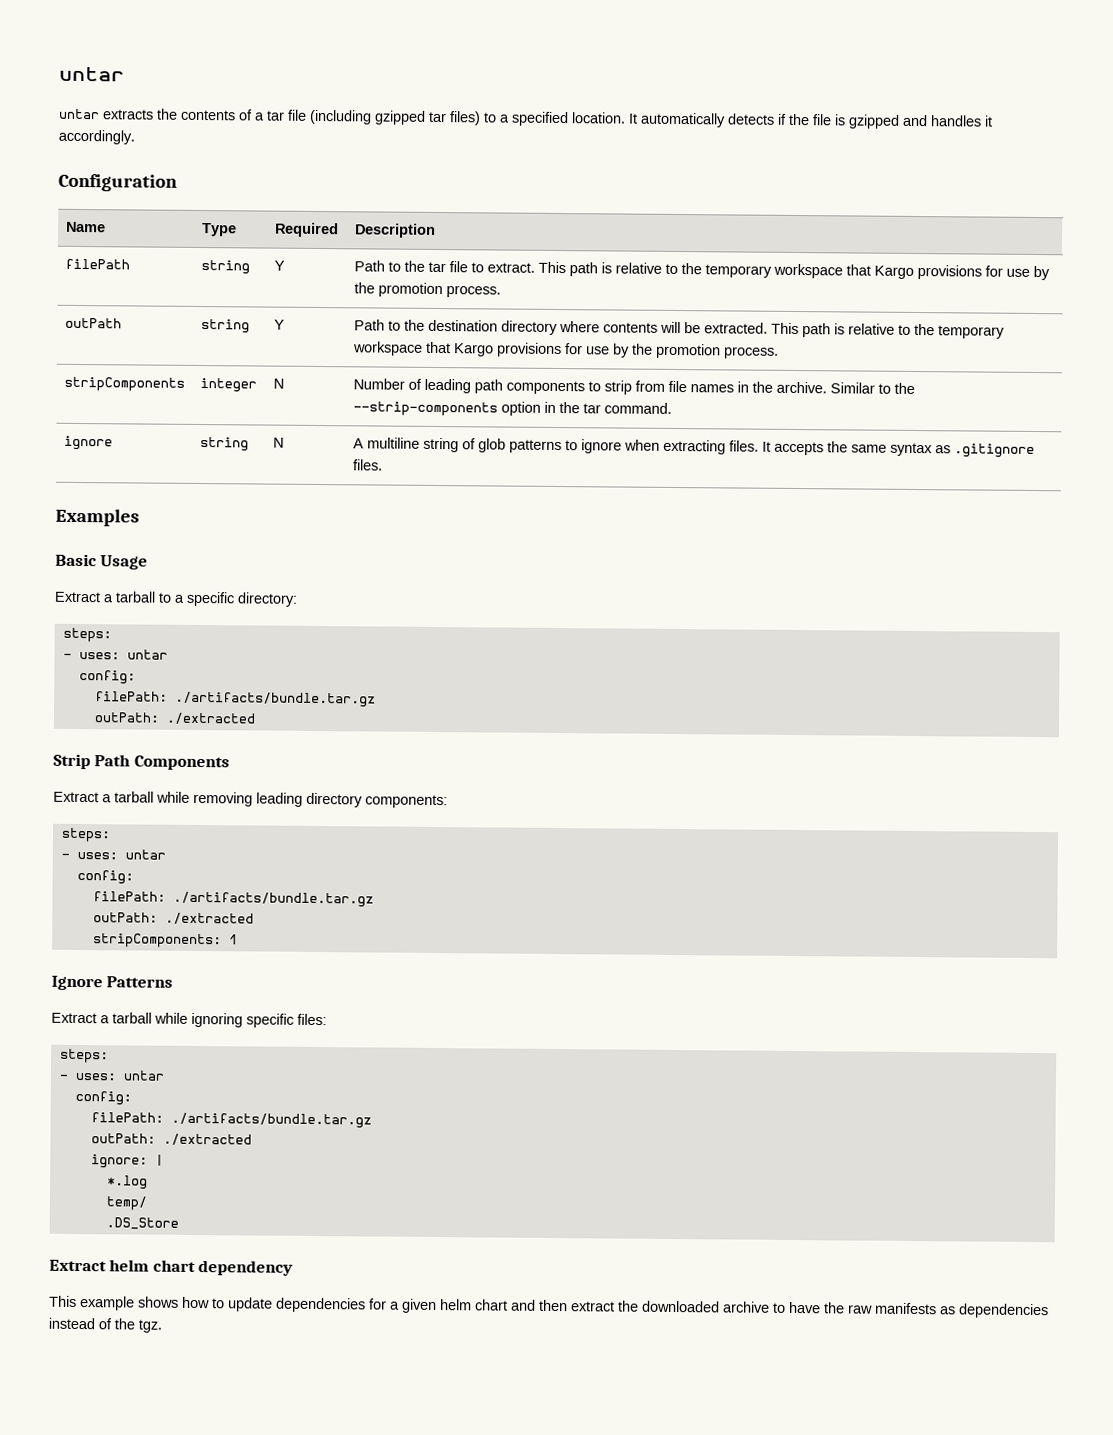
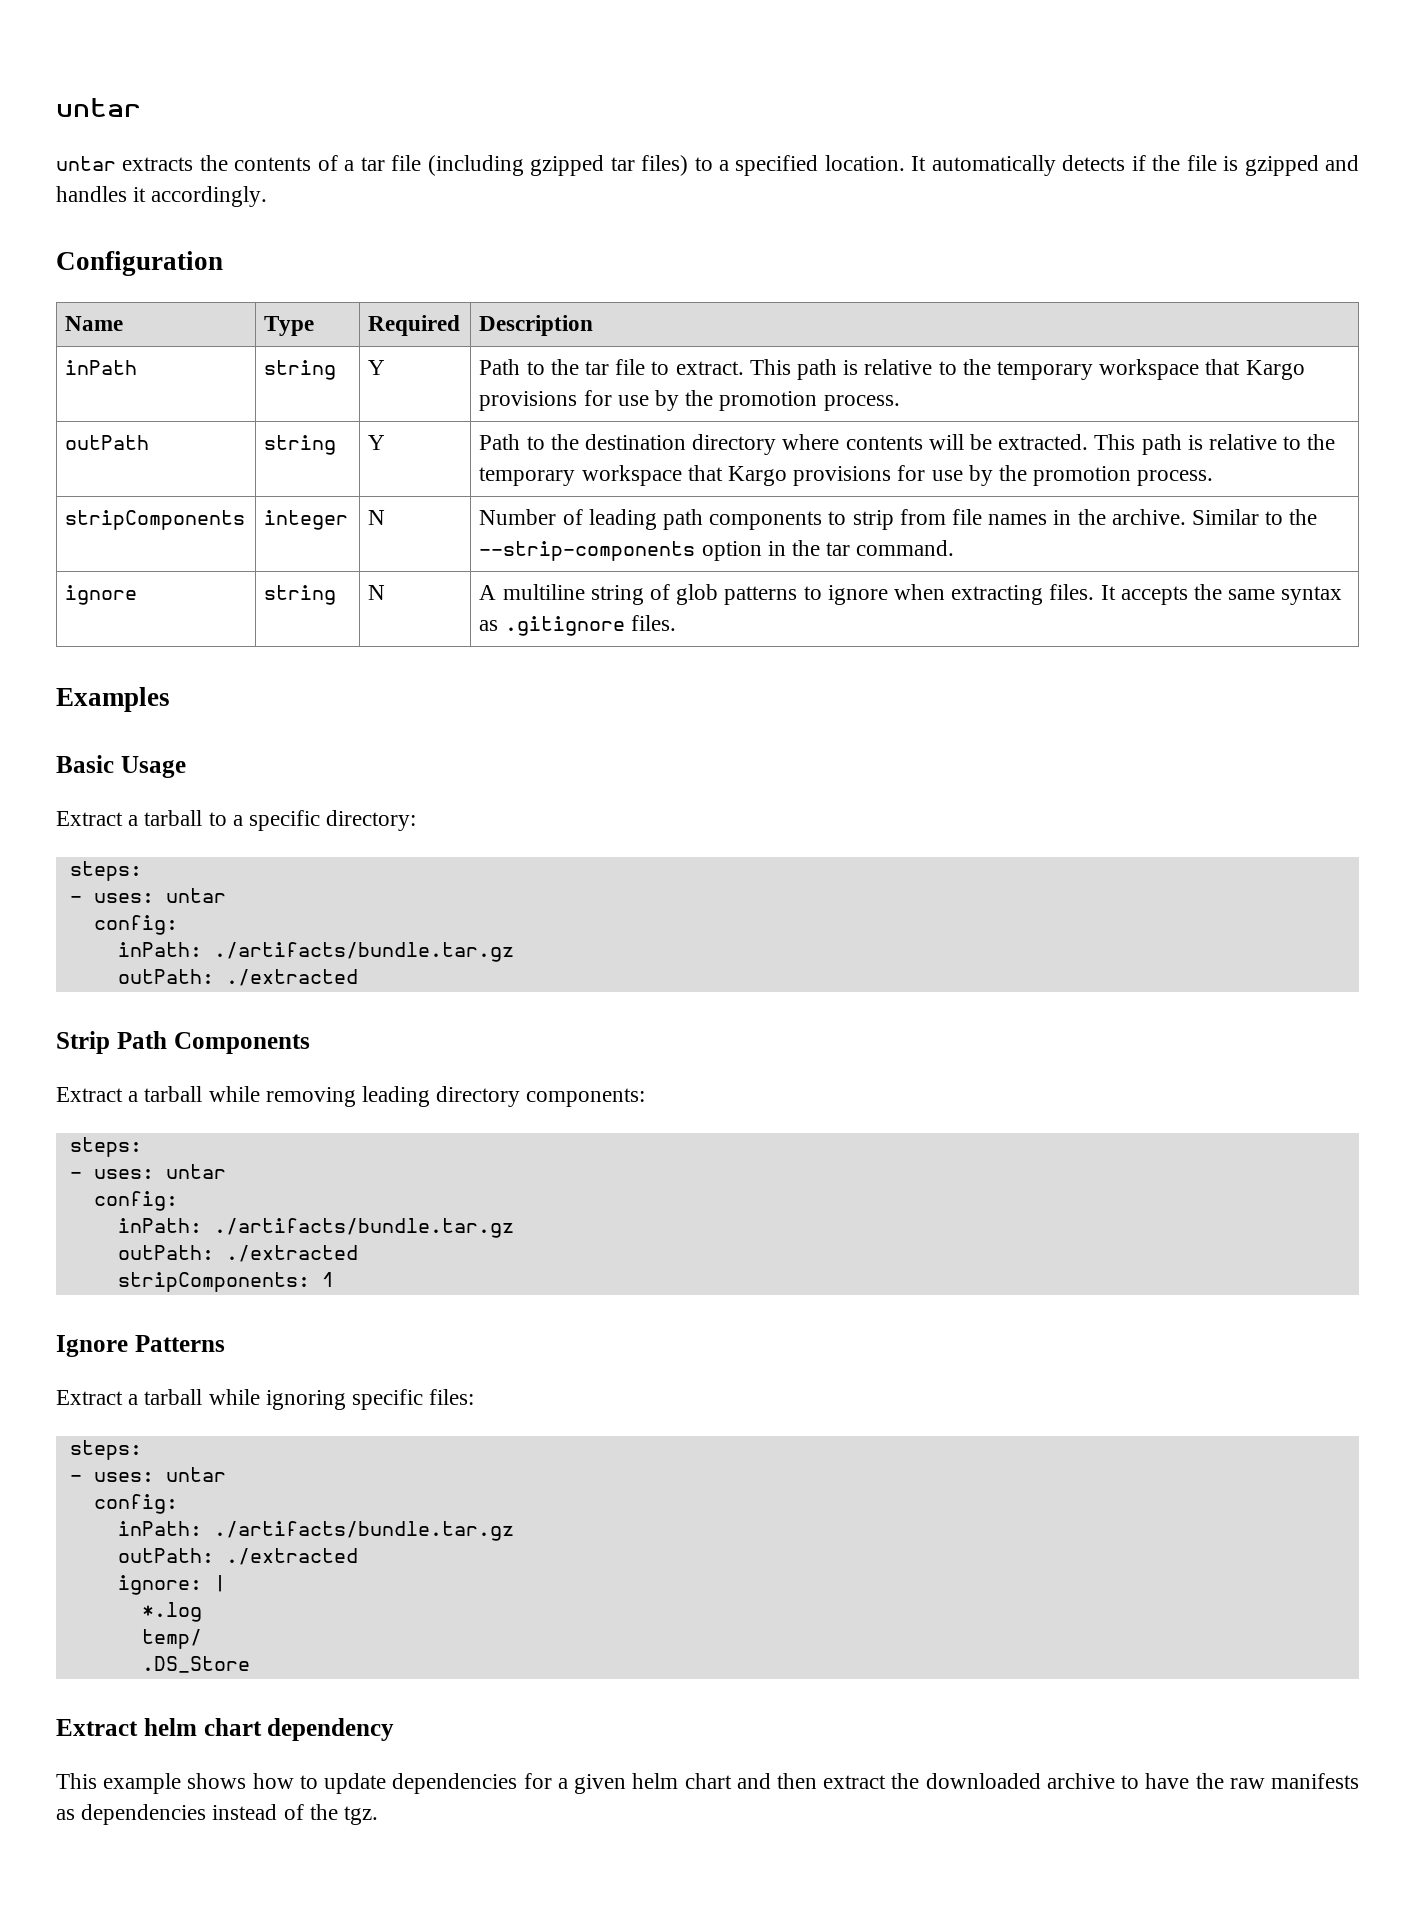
[64,258,130,270] filePath -> [65,360,138,375] inPath
[94,691,168,702] filePath: -> [117,942,202,957] inPath:
[92,891,166,902] filePath: -> [117,1218,202,1233] inPath:
[90,1112,164,1123] filePath: -> [117,1521,202,1536] inPath:

